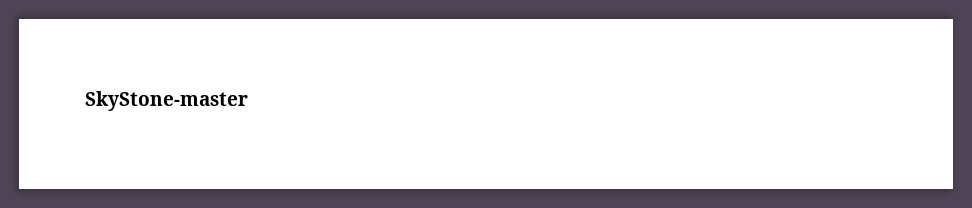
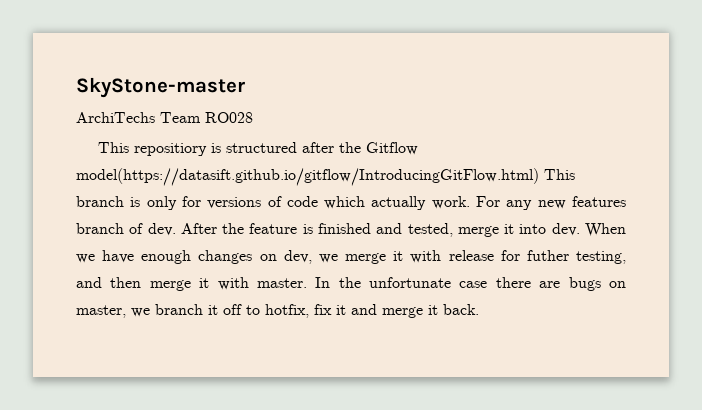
(248, 101) none -> [76,112,253,123] [98,142,419,156] [76,168,575,186] [76,196,627,210] [76,223,626,237] [76,250,626,264] [76,277,626,291] [76,304,479,318] // ArchiTechs Team RO028 // This repositiory is structured after the Gitflow model(https://datasift.github.io/gitflow/IntroducingGitFlow.html) This branch is only for versions of code which actually work. For any new features branch of dev. After the feature is finished and tested, merge it into dev. When we have enough changes on dev, we merge it with release for futher testing, and then merge it with master. In the unfortunate case there are bugs on master, we branch it off to hotfix, fix it and merge it back.

